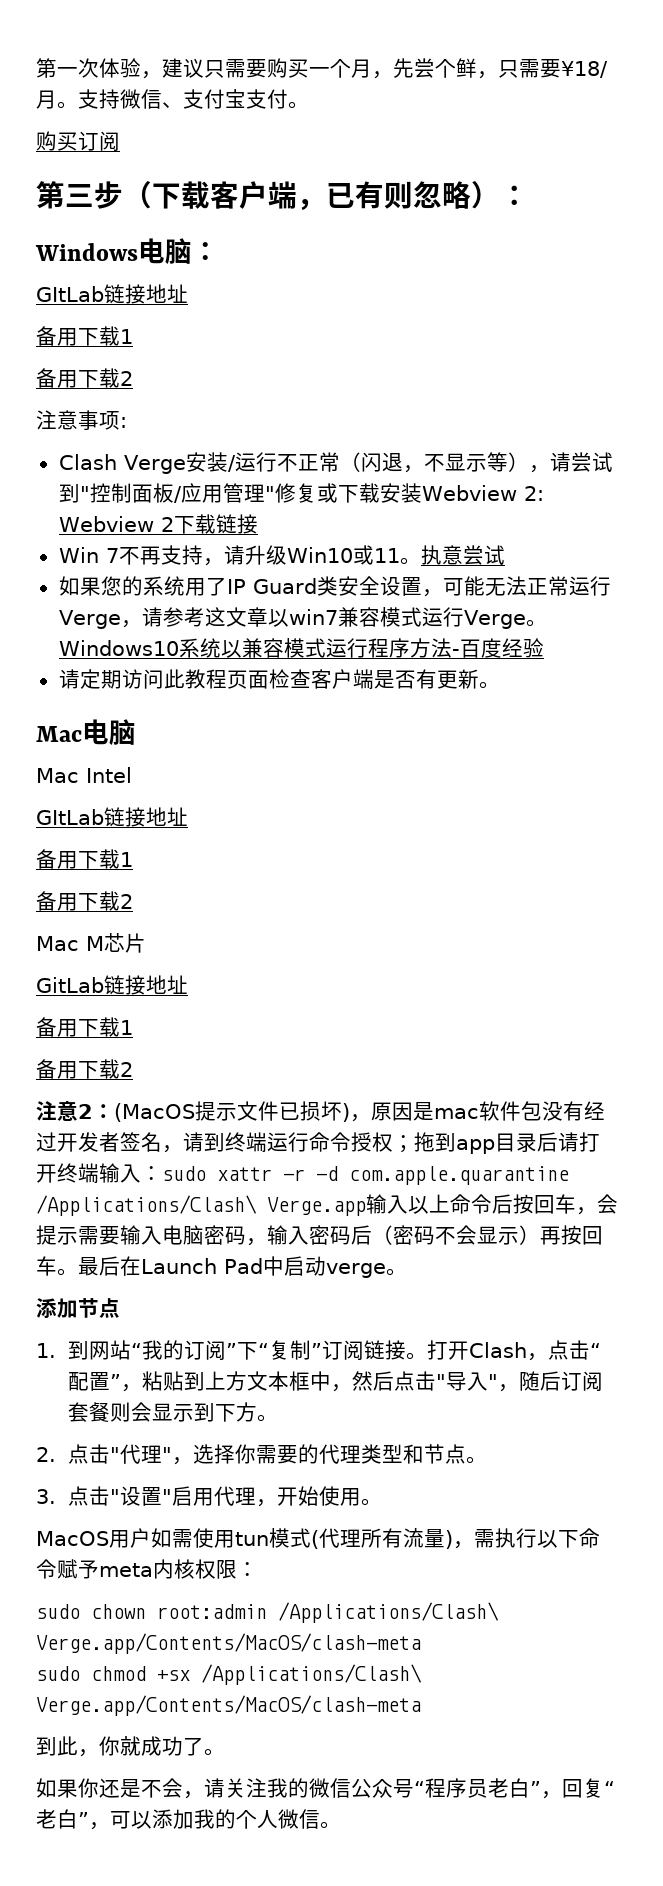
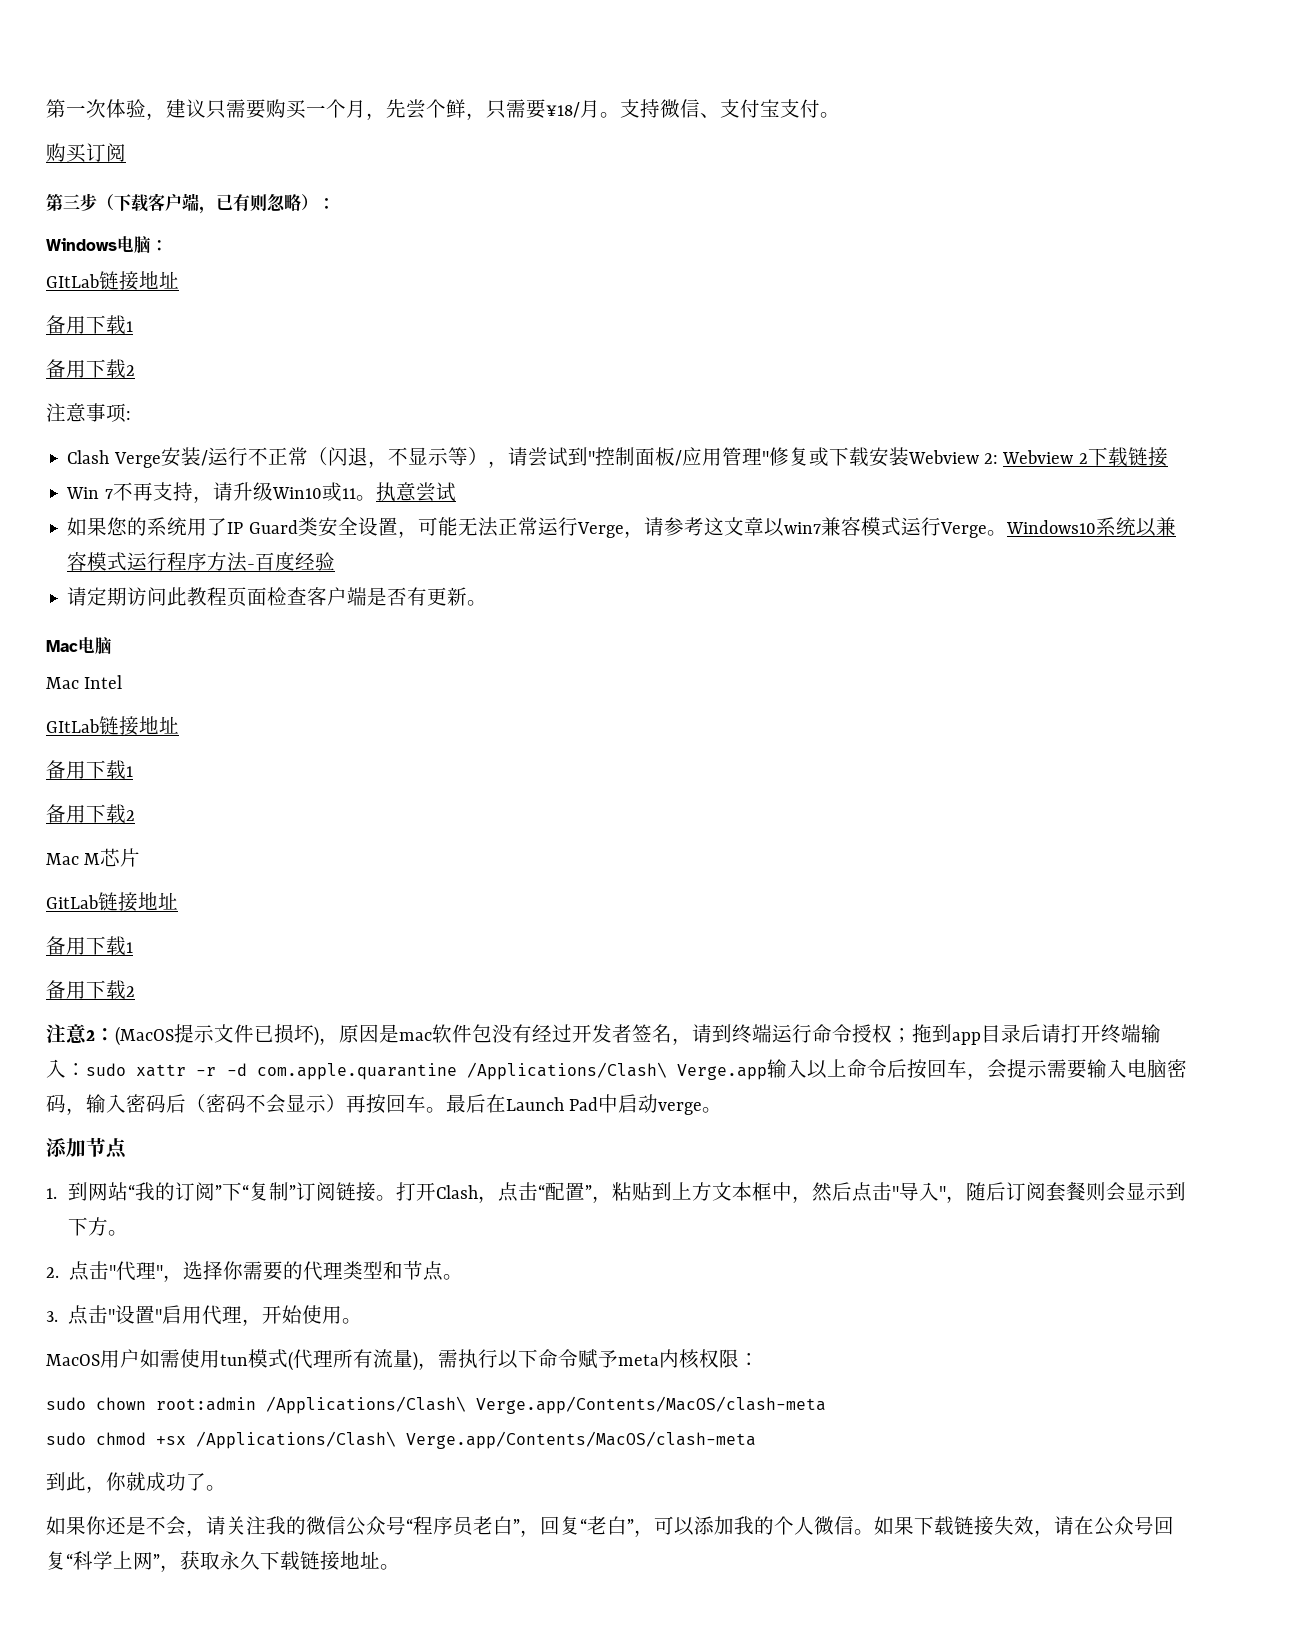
(341, 1825) none -> [874,1516,1174,1537] [46,1551,400,1572] 如果下载链接失效，请在公众号回复“科学上网”，获取永久下载链接地址。

